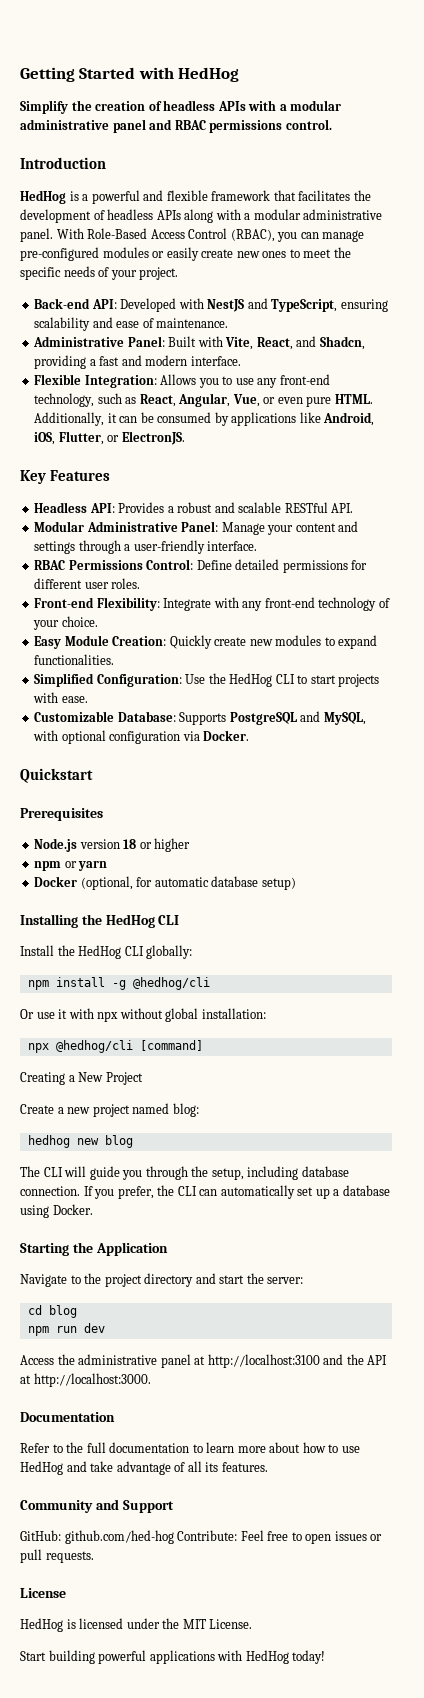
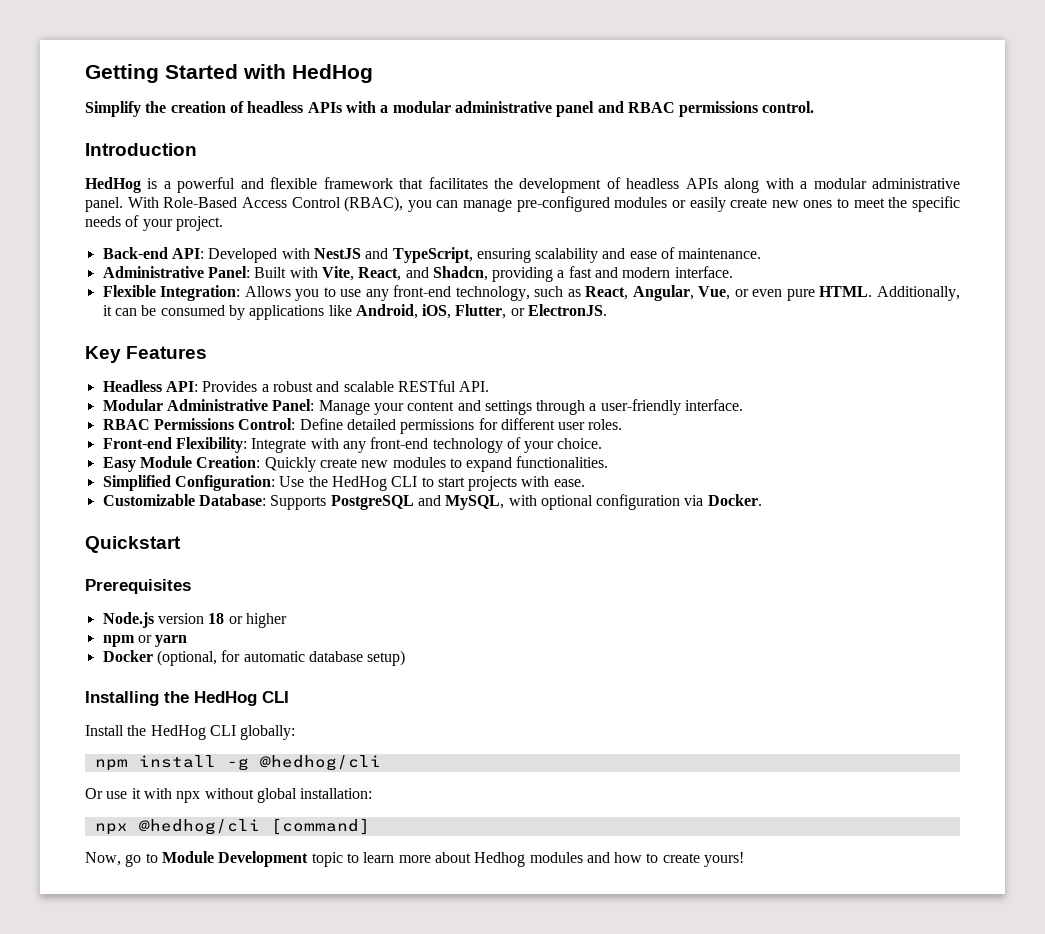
[20,1072,143,1085] [20,1103,199,1117] [27,1135,133,1148] [20,1166,349,1180] [20,1185,390,1199] [20,1204,93,1218] [20,1242,168,1256] [20,1273,304,1287] [27,1305,77,1318] [27,1323,105,1336] [20,1354,388,1368] [20,1373,151,1387] [20,1412,115,1422] [20,1442,360,1453] [20,1461,268,1475] [20,1499,174,1513] [20,1530,383,1544] [20,1549,94,1563] [20,1588,66,1598] [20,1618,253,1632] [20,1650,326,1664] Creating a New Project // Create a new project named blog: // hedhog new blog // The CLI will guide you through the setup, including database connection. If you prefer, the CLI can automatically set up a database using Docker. // Starting the Application // Navigate to the project directory and start the server: // cd blog // npm run dev // Access the administrative panel at http://localhost:3100 and the API at http://localhost:3000. // Documentation // Refer to the full documentation to learn more about how to use HedHog and take advantage of all its features. // Community and Support // GitHub: github.com/hed-hog Contribute: Feel free to open issues or pull requests. // License // HedHog is licensed under the MIT License. // Start building powerful applications with HedHog today! -> [85,851,745,867] Now, go to Module Development topic to learn more about Hedhog modules and how to create yours!

